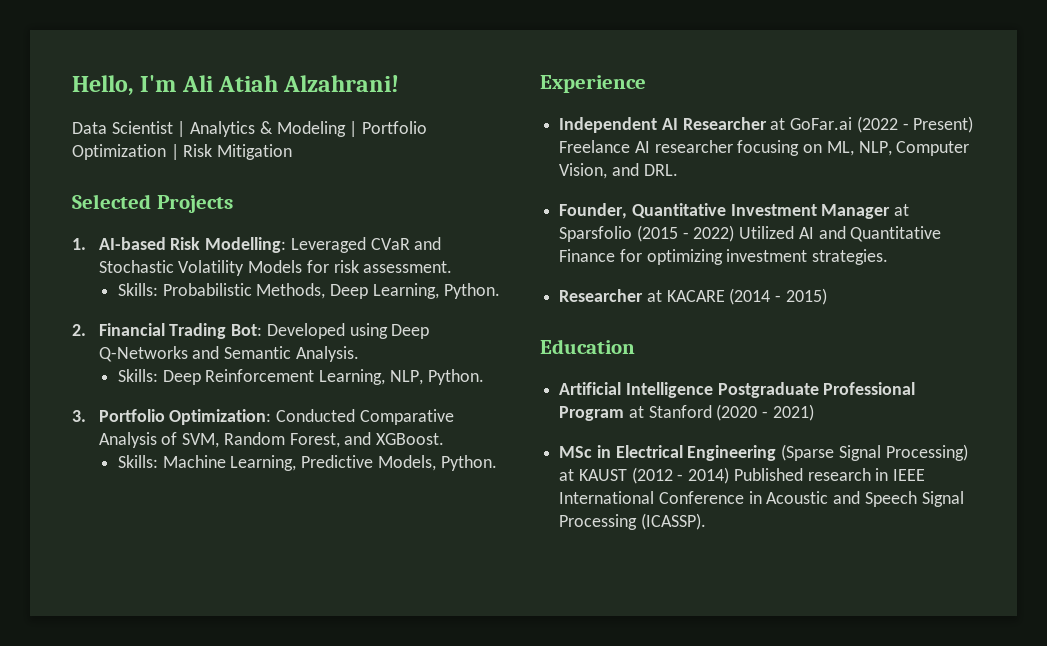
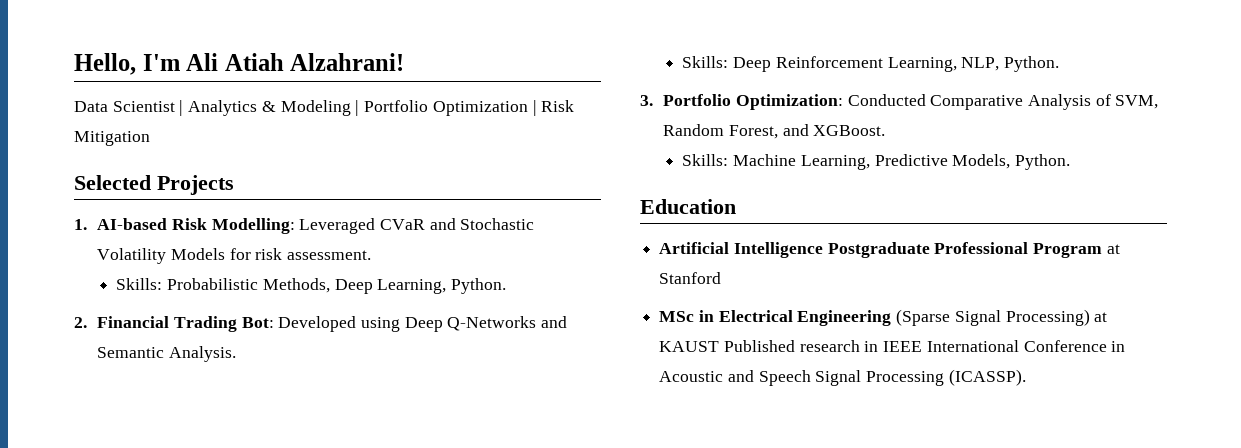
[540,75,646,93] [559,116,974,133] [559,140,970,156] [559,163,678,179] [559,203,910,219] [559,225,942,242] [559,249,889,265] [559,288,827,305] // Experience // Independent AI Researcher at GoFar.ai (2022 - Present) Freelance AI researcher focusing on ML, NLP, Computer Vision, and DRL. // Founder, Quantitative Investment Manager at Sparsfolio (2015 - 2022) Utilized AI and Quantitative Finance for optimizing investment strategies. // Researcher at KACARE (2014 - 2015) -> (1070, 162) none
[716,404,814,421] (2020 - 2021) -> (722, 278) none
[631,467,730,484] (2012 - 2014) -> (720, 346) none

